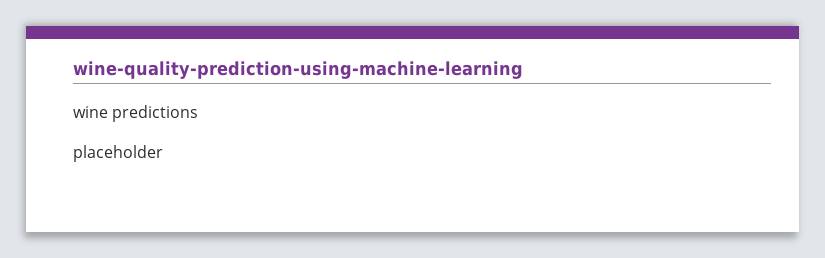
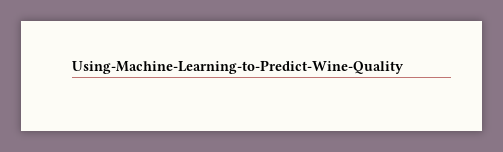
[73,61,523,79] [73,105,199,122] [73,145,163,162] wine-quality-prediction-using-machine-learning // wine predictions // placeholder -> [72,60,404,74] Using-Machine-Learning-to-Predict-Wine-Quality

